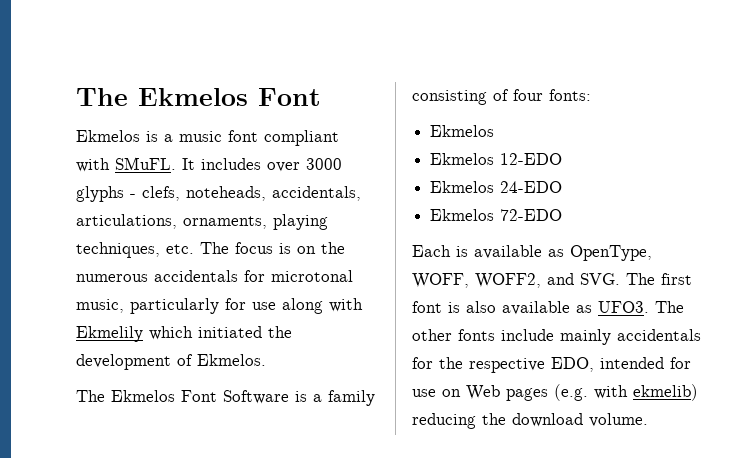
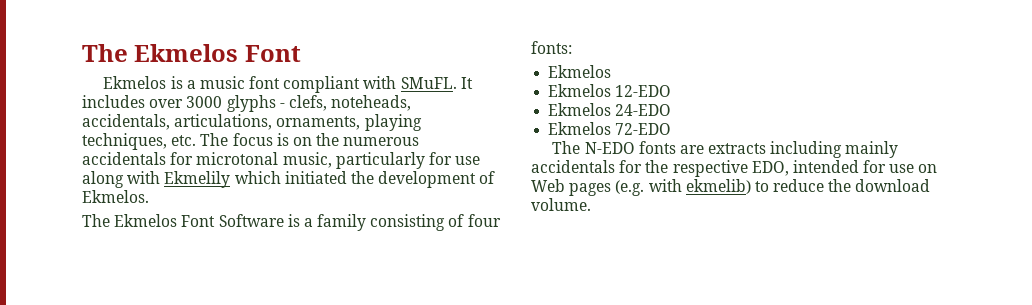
[412,245,652,261] [412,273,692,288] [412,301,684,315] [412,329,554,341] Each is available as OpenType, WOFF, WOFF2, and SVG. The first font is also available as UFO3. The other fonts include -> [552,141,843,158] The N-EDO fonts are extracts including
[412,413,476,429] reducing -> [754,179,825,192] to reduce

